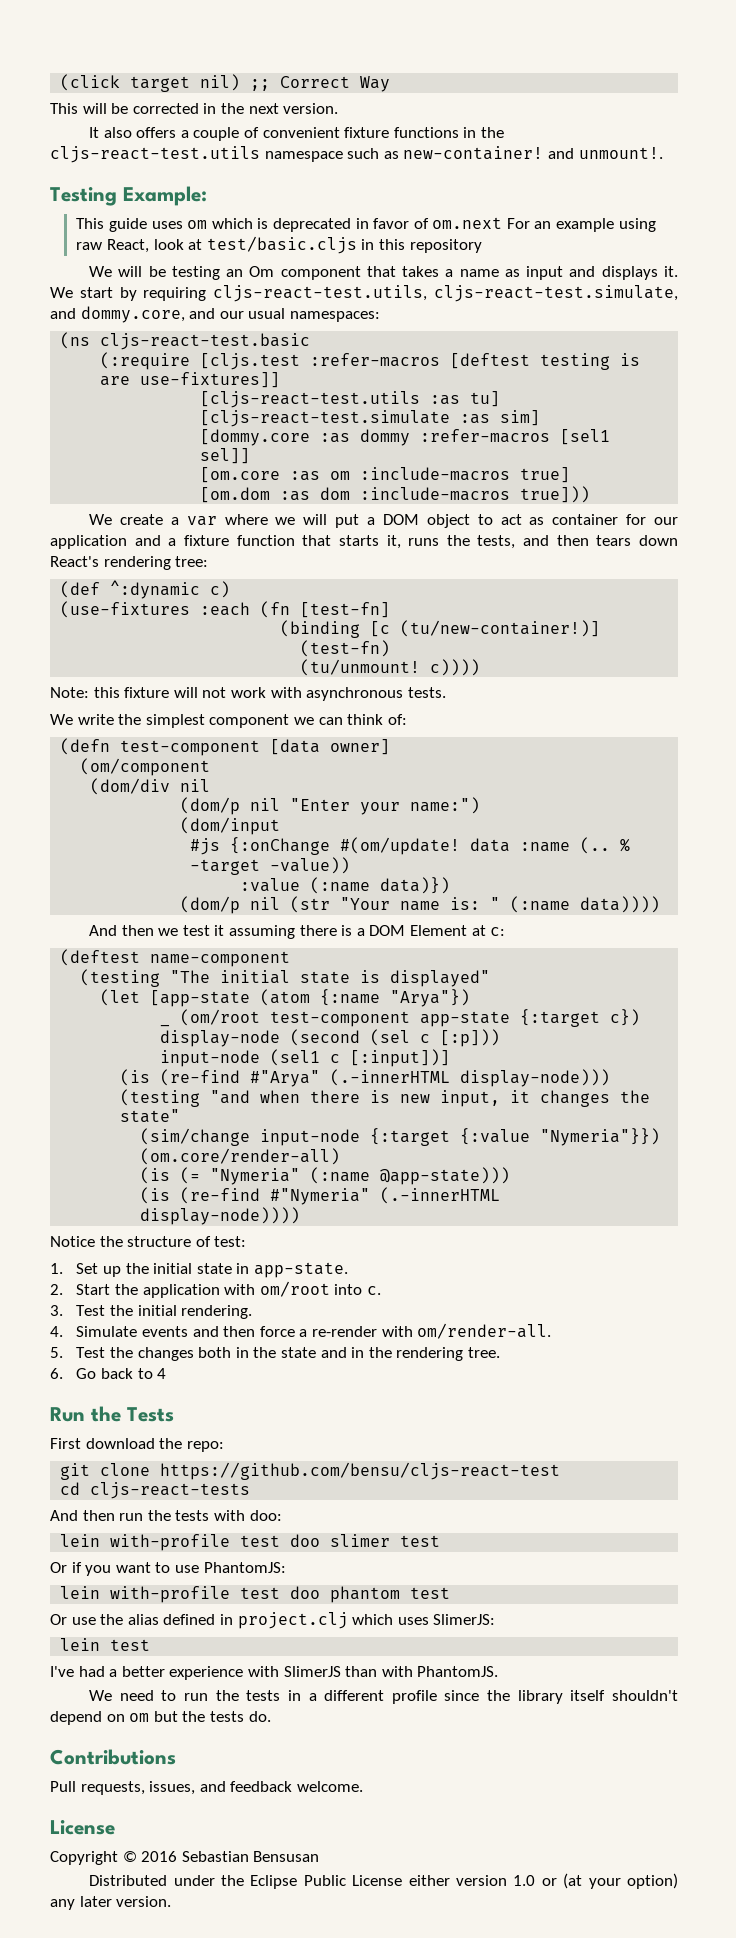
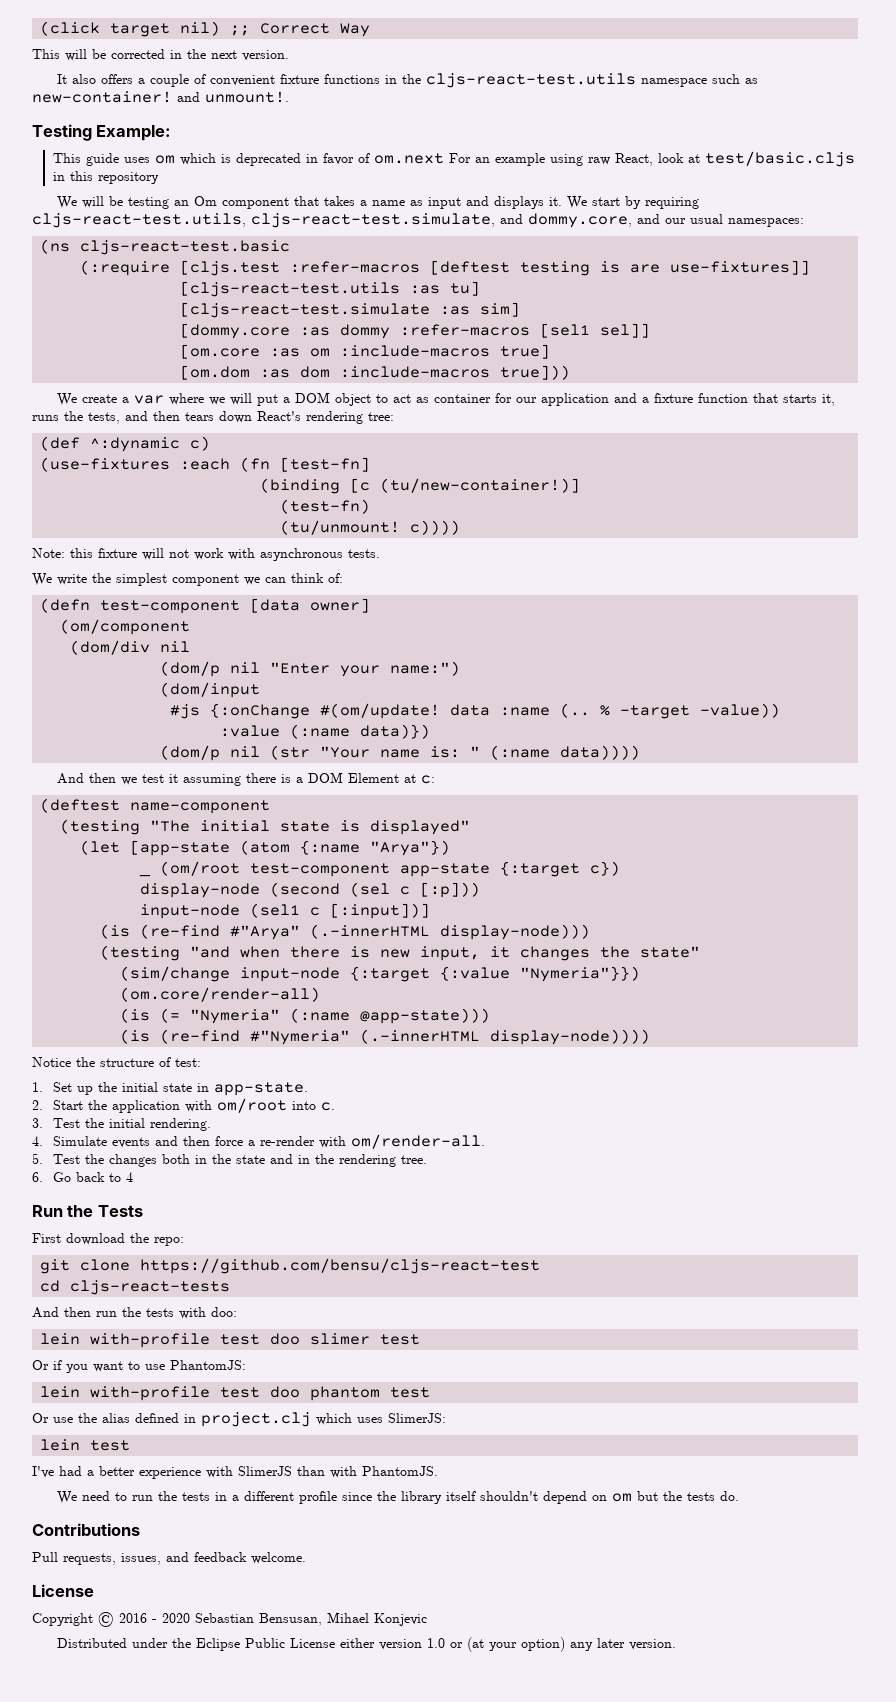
[181,1851,320,1862] Sebastian Bensusan -> [152,1612,427,1626] - 2020 Sebastian Bensusan, Mihael Konjevic

